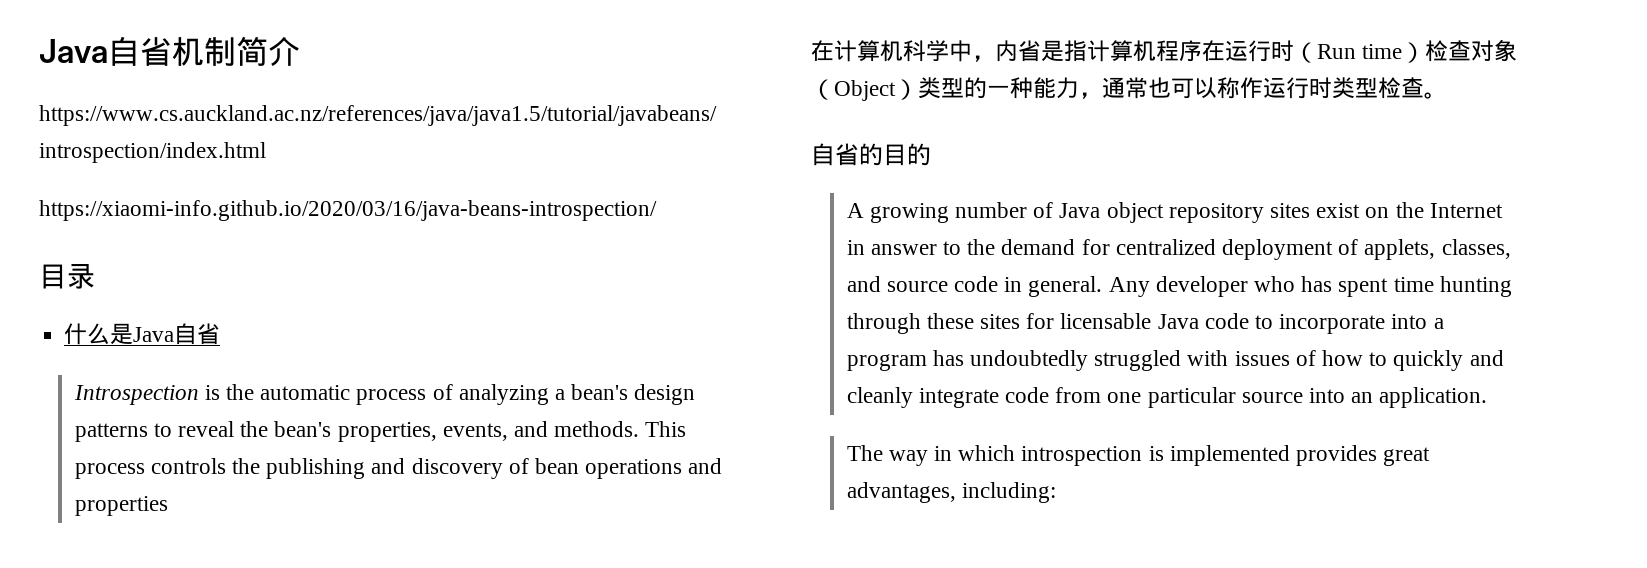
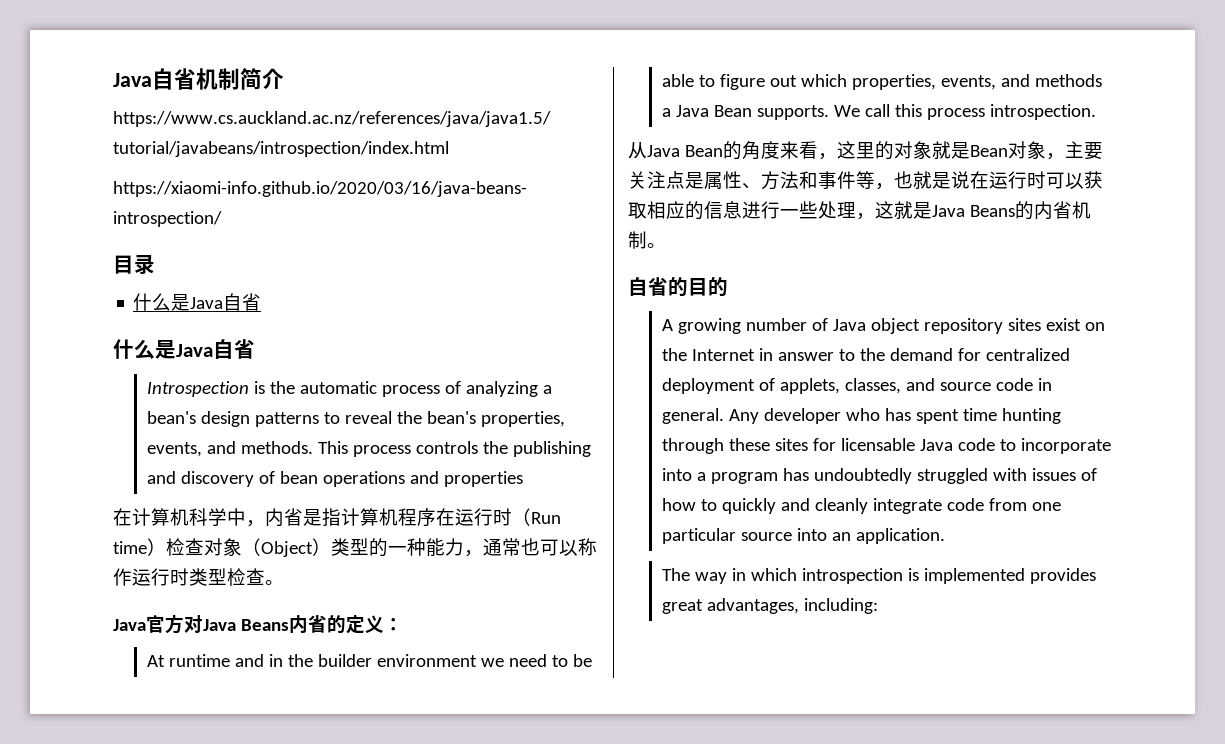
(221, 334) none -> [113,339,255,359] // 什么是Java自省
(1447, 95) none -> [113,614,403,634] [147,654,593,667] [662,74,1103,90] [662,104,1097,120] [628,141,1103,160] [628,171,1103,190] [628,201,1091,220] [628,231,666,249] // Java官方对Java Beans内省的定义： // At runtime and in the builder environment we need to be able to figure out which properties, events, and methods a Java Bean supports. We call this process introspection. // 从Java Bean的角度来看，这里的对象就是Bean对象，主要关注点是属性、方法和事件等，也就是说在运行时可以获取相应的信息进行一些处理，这就是Java Beans的内省机制。

